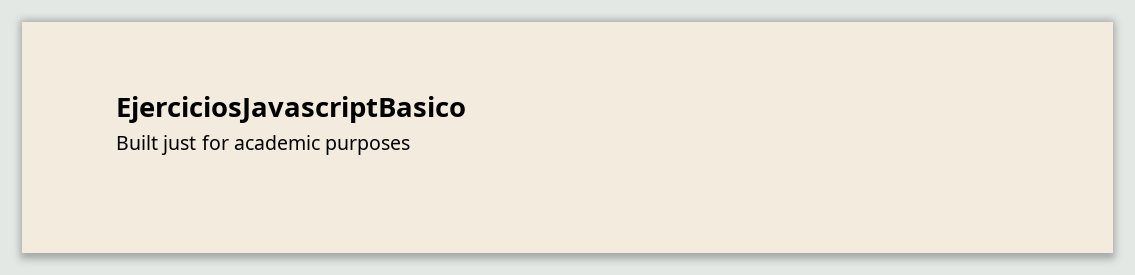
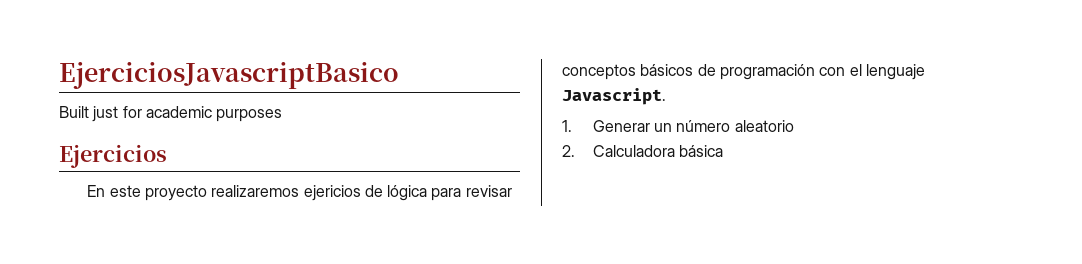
(411, 147) none -> [59,144,167,168] [87,185,512,201] [562,64,925,80] [562,88,666,105] [562,120,794,132] [562,145,723,157] // Ejercicios // En este proyecto realizaremos ejericios de lógica para revisar conceptos básicos de programación con el lenguaje Javascript. // 1. Generar un número aleatorio // 2. Calculadora básica

